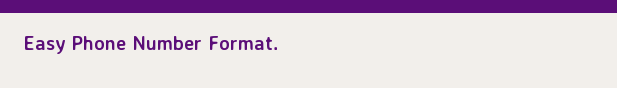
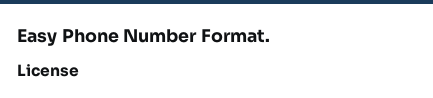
(278, 43) none -> [17,64,79,77] // License

